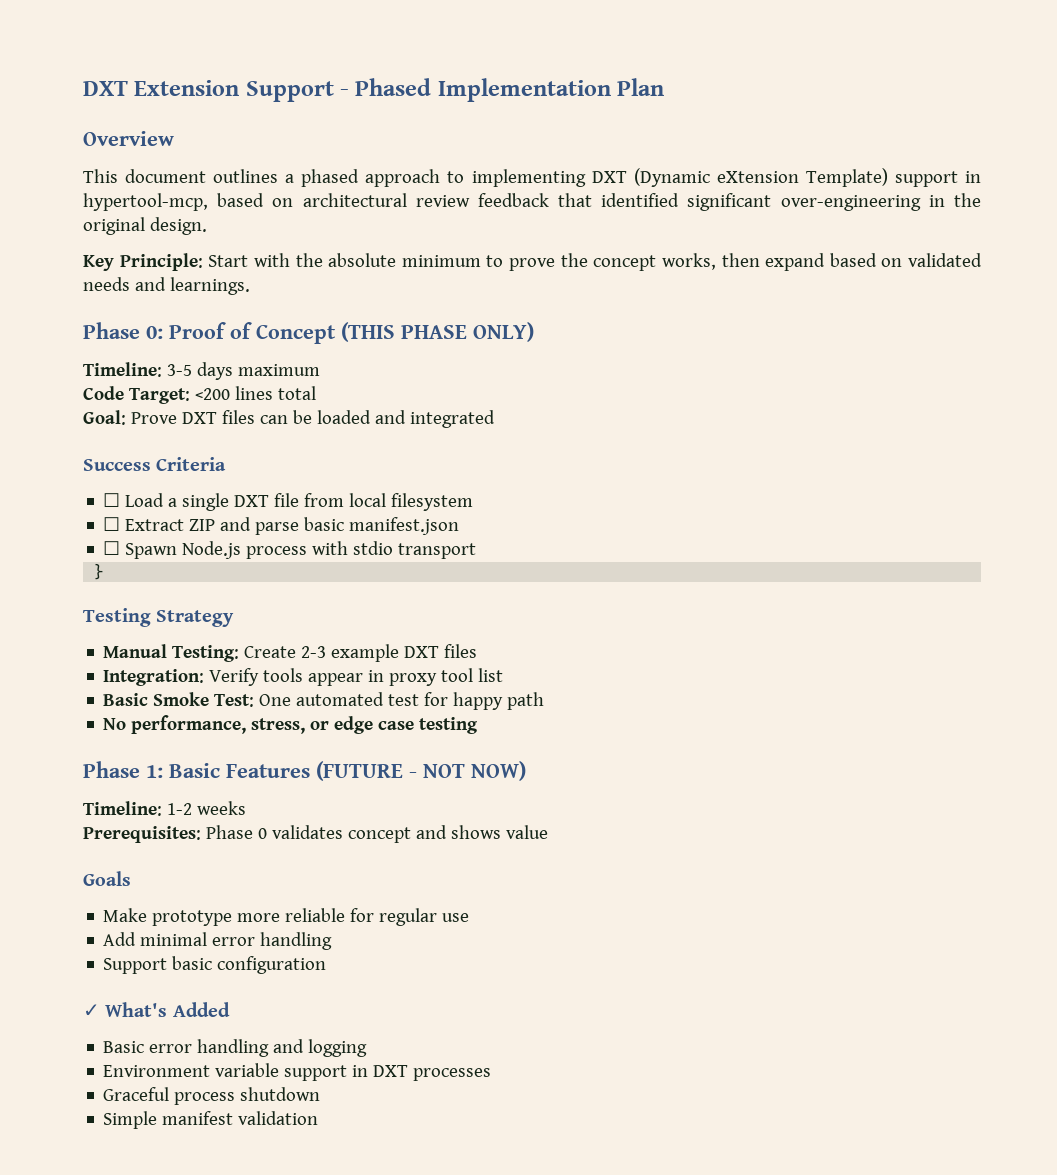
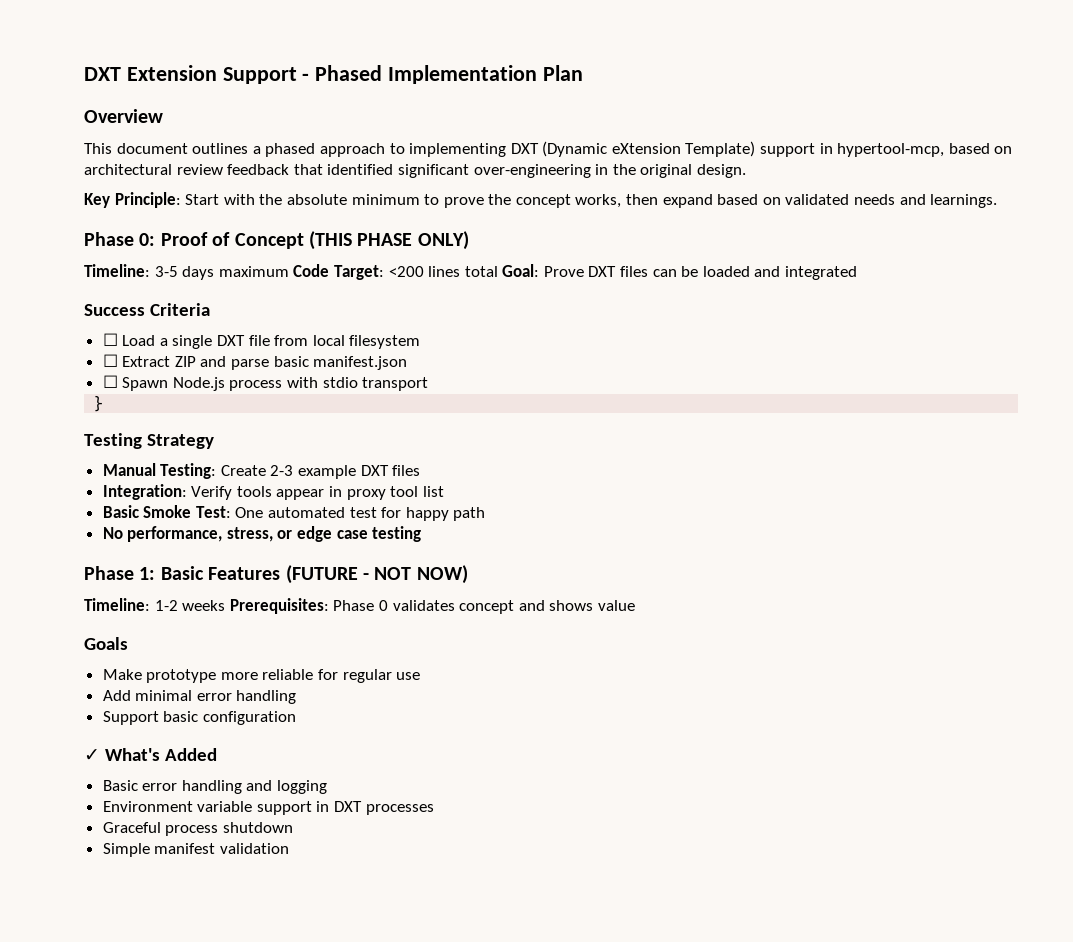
(320, 370) // -> (289, 271) none
(316, 393) // -> (498, 271) none
(246, 808) // -> (226, 605) none

